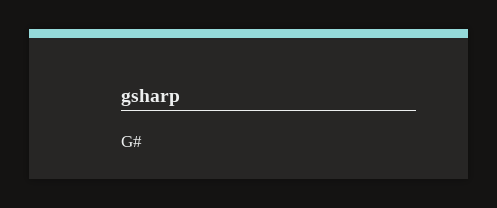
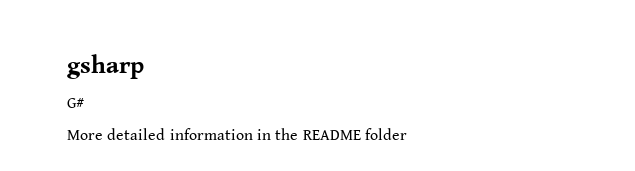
(142, 141) none -> [67,128,407,140] // More detailed information in the README folder

